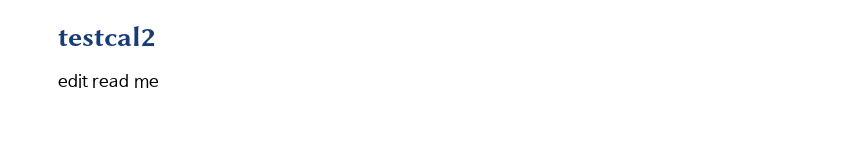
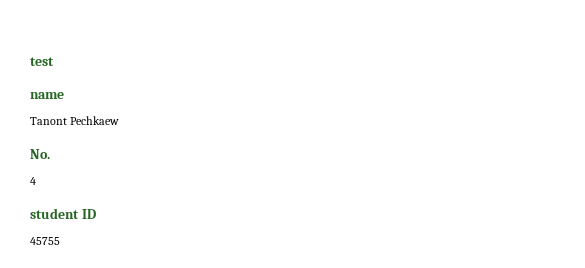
[58,26,156,47] [58,74,159,88] testcal2 // edit read me -> [30,57,54,66] [30,92,64,99] [30,116,120,125] [30,149,50,159] [30,177,36,185] [30,208,96,219] [30,237,60,245] test // name // Tanont Pechkaew // No. // 4 // student ID // 45755

